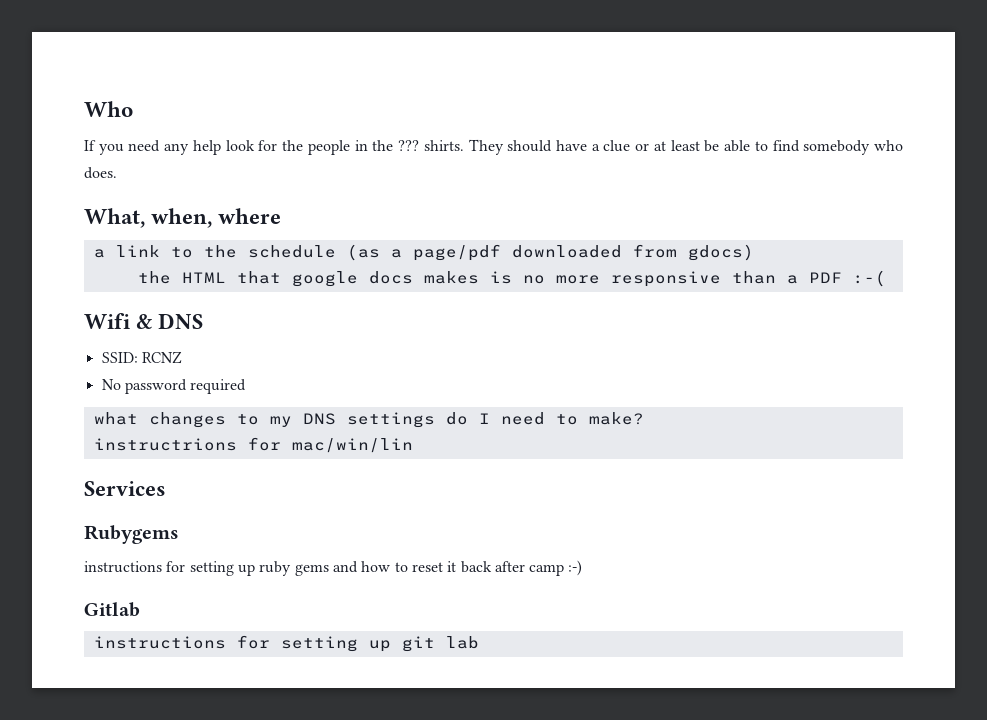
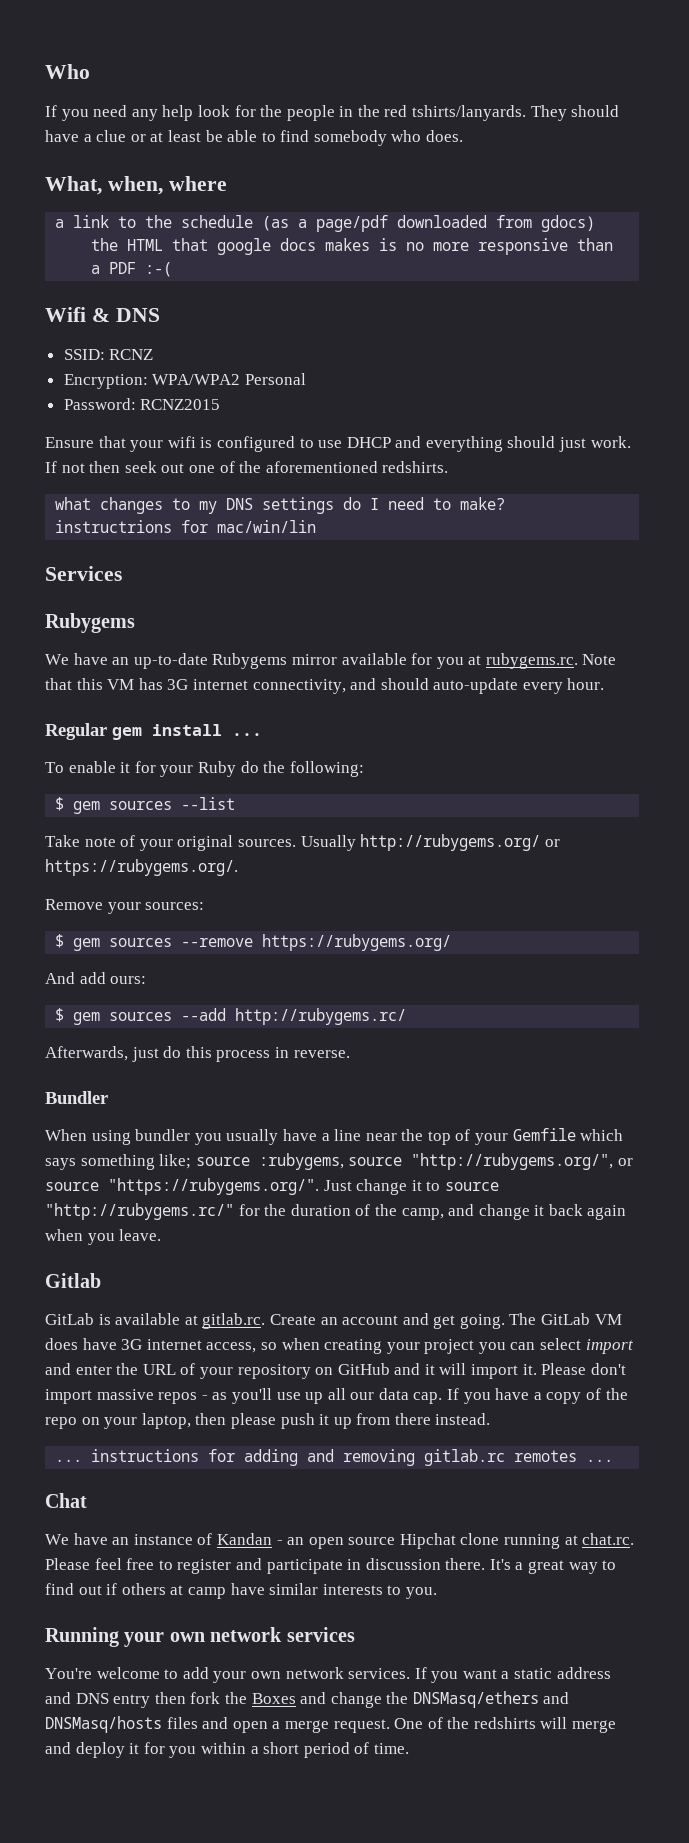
[398,140,464,151] ??? shirts. -> [384,105,527,121] red tshirts/lanyards.
[101,379,247,394] No password required -> [63,373,306,389] [63,398,221,410] [45,436,631,452] [45,461,449,473] Encryption: WPA/WPA2 Personal // Password: RCNZ2015 // Ensure that your wifi is configured to use DHCP and everything should just work. If not then seek out one of the aforementioned redshirts.
[84,560,583,576] [84,602,140,617] [93,635,479,652] instructions for setting up ruby gems and how to reset it back after camp :-) // Gitlab // instructions for setting up git lab -> [45,653,617,669] [45,678,605,694] [45,723,262,740] [45,761,364,777] [55,797,236,814] [45,834,560,851] [45,859,238,876] [45,899,205,914] [55,934,452,951] [45,972,147,984] [55,1008,407,1025] [45,1046,350,1062] [45,1091,108,1104] [45,1128,624,1145] [45,1153,633,1170] [45,1178,499,1195] [45,1203,627,1220] [45,1229,162,1245] [45,1273,101,1288] [45,1313,622,1329] [45,1338,634,1354] [45,1363,626,1379] [45,1388,628,1404] [45,1413,491,1429] [55,1449,614,1466] [45,1493,87,1508] [45,1533,635,1549] [45,1558,617,1574] [45,1583,437,1599] [45,1627,355,1647] [45,1667,611,1683] [45,1691,570,1708] [45,1716,617,1733] [45,1742,409,1758] We have an up-to-date Rubygems mirror available for you at rubygems.rc. Note that this VM has 3G internet connectivity, and should auto-update every hour. // Regular gem install ... // To enable it for your Ruby do the following: // $ gem sources --list // Take note of your original sources. Usually http://rubygems.org/ or https://rubygems.org/. // Remove your sources: // $ gem sources --remove https://rubygems.org/ // And add ours: // $ gem sources --add http://rubygems.rc/ // Afterwards, just do this process in reverse. // Bundler // When using bundler you usually have a line near the top of your Gemfile which says something like; source :rubygems, source "http://rubygems.org/", or source "https://rubygems.org/". Just change it to source "http://rubygems.rc/" for the duration of the camp, and change it back again when you leave. // Gitlab // GitLab is available at gitlab.rc. Create an account and get going. The GitLab VM does have 3G internet access, so when creating your project you can select import and enter the URL of your repository on GitHub and it will import it. Please don't import massive repos - as you'll use up all our data cap. If you have a copy of the repo on your laptop, then please push it up from there instead. // ... instructions for adding and removing gitlab.rc remotes ... // Chat // We have an instance of Kandan - an open source Hipchat clone running at chat.rc. Please feel free to register and participate in discussion there. It's a great way to find out if others at camp have similar interests to you. // Running your own network services // You're welcome to add your own network services. If you want a static address and DNS entry then fork the Boxes and change the DNSMasq/ethers and DNSMasq/hosts files and open a merge request. One of the redshirts will merge and deploy it for you within a short period of time.

